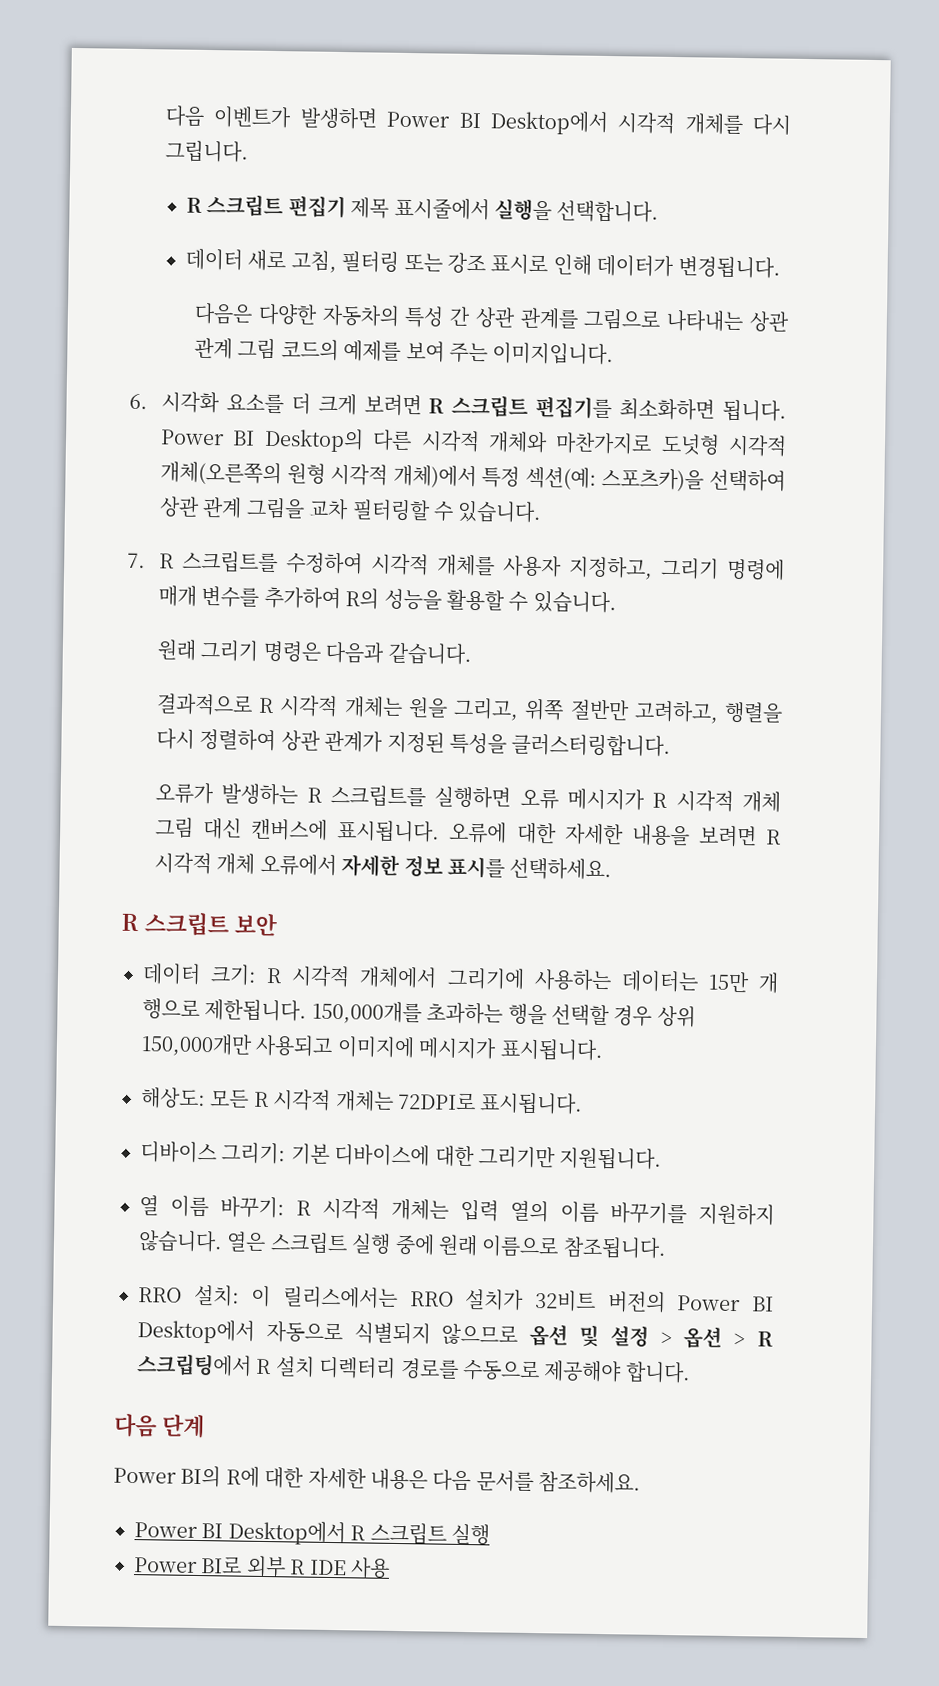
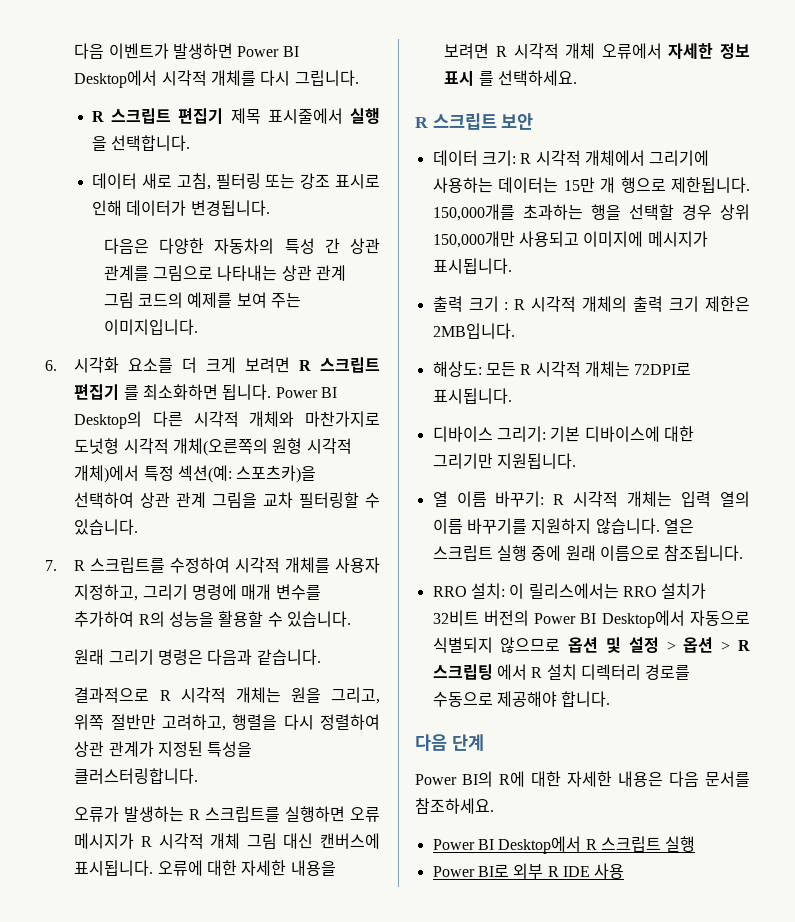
[494,198,553,221] 실행을 -> [350,107,380,124] [92,136,108,151] 실행 을
[535,395,613,420] 편집기를 -> [74,384,139,400] 편집기 를
[447,856,506,878] 표시를 -> [444,71,494,86] 표시 를
(604, 1050) none -> [432,296,750,312] [432,323,515,339] // 출력 크기 : R 시각적 개체의 출력 크기 제한은 2MB입니다.
[136,1353,252,1377] 스크립팅에서 -> [432,664,527,680] 스크립팅 에서

